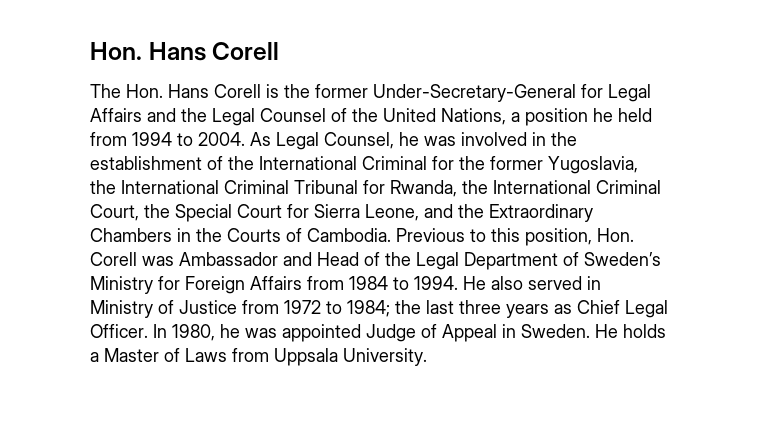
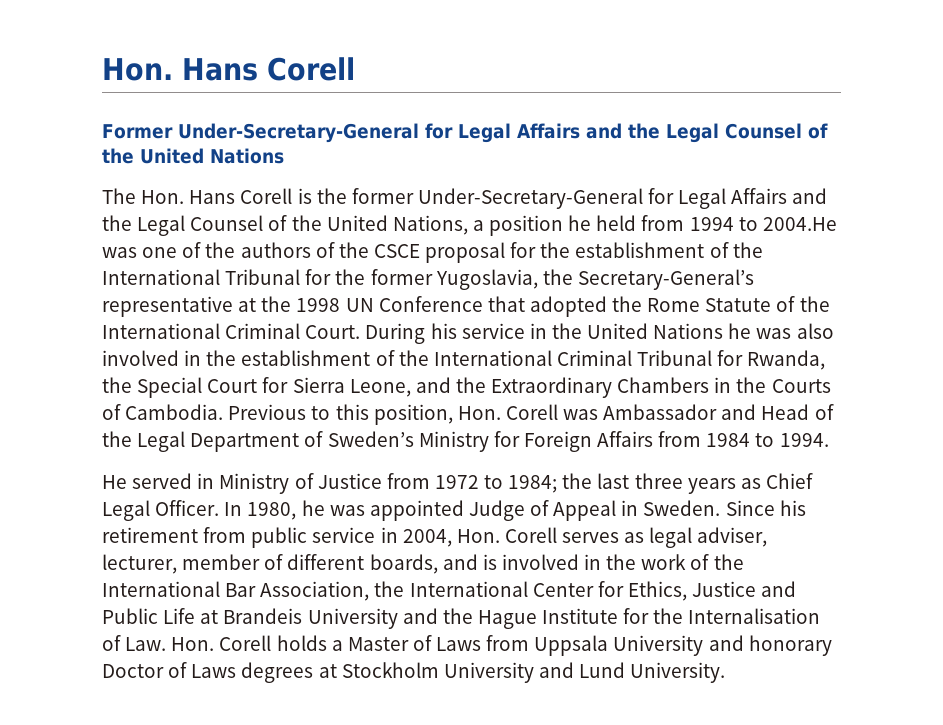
[90,42,280,61] Hon. Hans Corell -> [102,57,355,81] [102,123,828,143] [102,148,284,164] Hon. Hans Corell // Former Under-Secretary-General for Legal Affairs and the Legal Counsel of the United Nations
[198,132,456,150] 2004. As Legal Counsel, he was -> [762,217,837,231] [102,242,763,263] [102,269,754,290] [102,296,830,317] [102,323,834,344] 2004.He was one of the authors of the CSCE proposal for the establishment of the International Tribunal for the former Yugoslavia, the Secretary-General’s representative at the 1998 UN Conference that adopted the Rome Statute of the International Criminal Court. During his service in the United Nations he was also
[432,156,638,174] [90,180,661,197] [90,204,139,221] for the former Yugoslavia, the International Criminal Tribunal for Rwanda, the International Criminal Court, -> [637,350,826,370] Tribunal for Rwanda,
[463,276,523,290] He also -> [102,475,127,489] // He
[595,324,618,338] He -> [725,500,806,516] [102,527,768,548] [102,554,744,574] [102,581,797,601] [102,608,821,629] [102,635,272,651] Since his retirement from public service in 2004, Hon. Corell serves as legal adviser, lecturer, member of different boards, and is involved in the work of the International Bar Association, the International Center for Ethics, Justice and Public Life at Brandeis University and the Hague Institute for the Internalisation of Law. Hon. Corell
(338, 357) none -> [613,635,832,656] [102,662,626,683] University and honorary Doctor of Laws degrees at Stockholm University and Lund

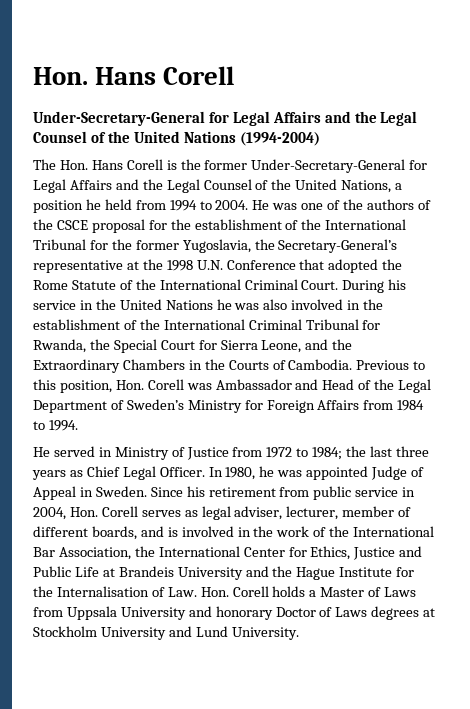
[102,124,173,139] Former -> (235, 75) none
(284, 156) none -> [239,132,320,146] (1994-2004)
[762,217,837,231] 2004.He -> [215,200,270,210] 2004. He
[345,298,374,312] UN -> [196,260,223,270] U.N.

